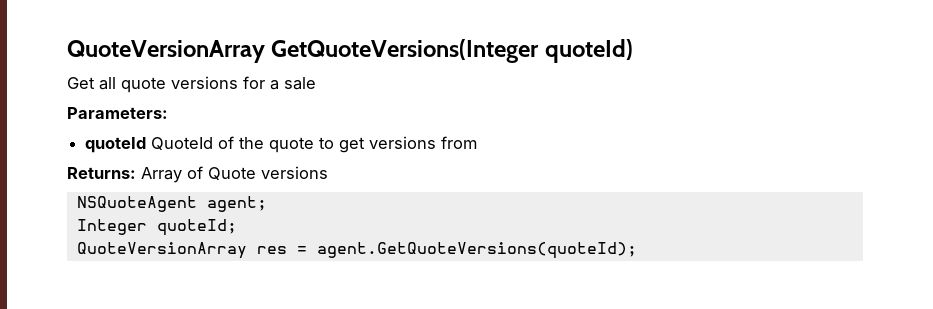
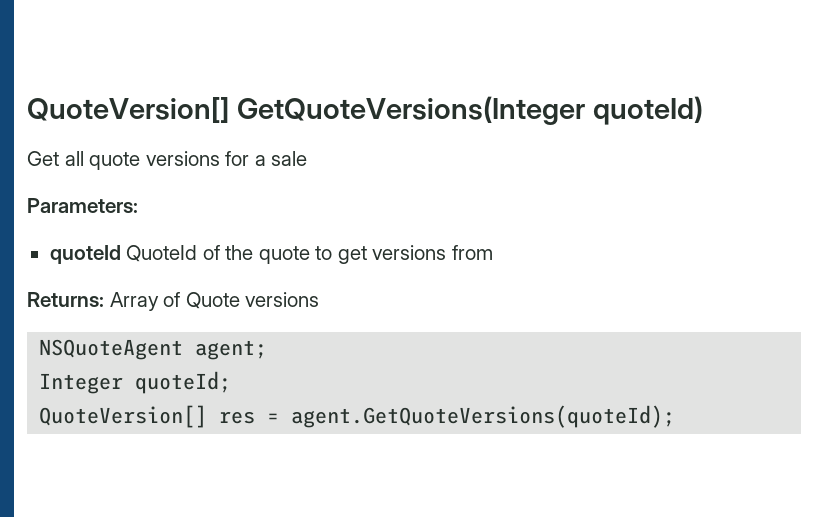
[67,40,265,63] QuoteVersionArray -> [27,97,229,123] QuoteVersion[]
[76,242,247,259] QuoteVersionArray -> [39,405,208,428] QuoteVersion[]

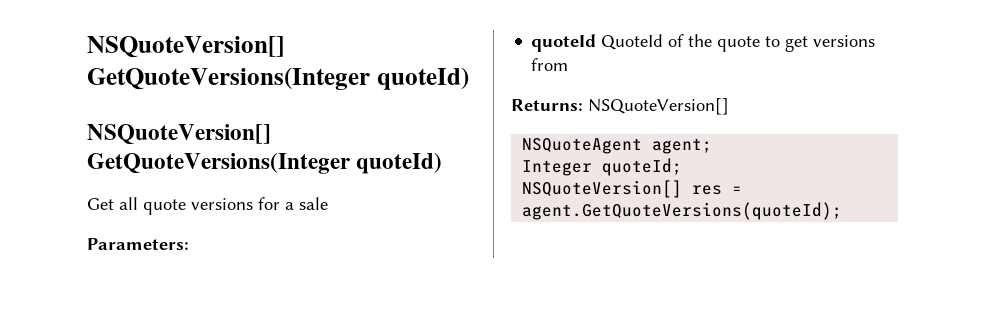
[27,97,229,123] QuoteVersion[] -> [87,36,284,58] [87,67,469,90] [87,124,271,145] NSQuoteVersion[] GetQuoteVersions(Integer quoteId) // NSQuoteVersion[]
[109,292,320,311] Array of Quote versions -> [588,98,729,115] NSQuoteVersion[]
[39,405,208,428] QuoteVersion[] -> [522,180,683,198] NSQuoteVersion[]

